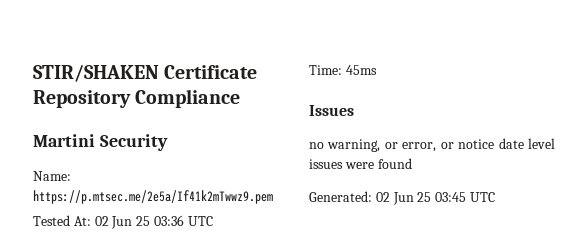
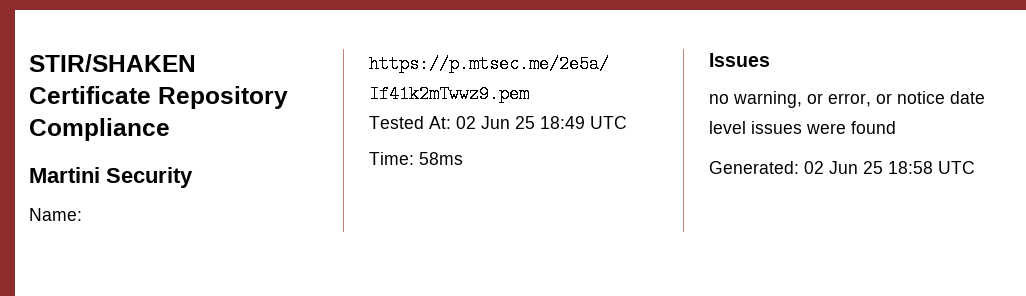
[153,215,184,226] 03:36 -> [540,116,585,129] 18:49
[345,65,377,75] 45ms -> [419,152,463,165] 58ms
[435,192,467,202] 03:45 -> [888,161,933,174] 18:58

